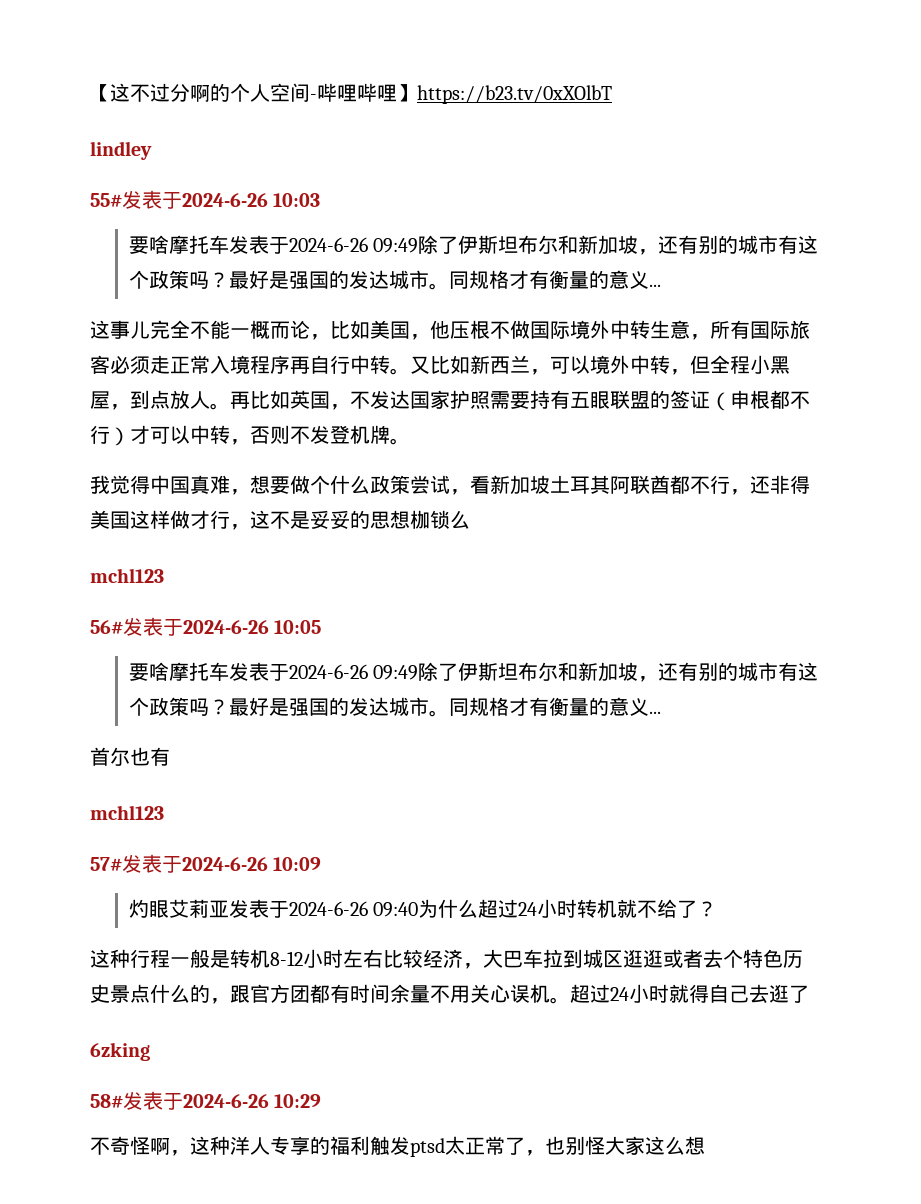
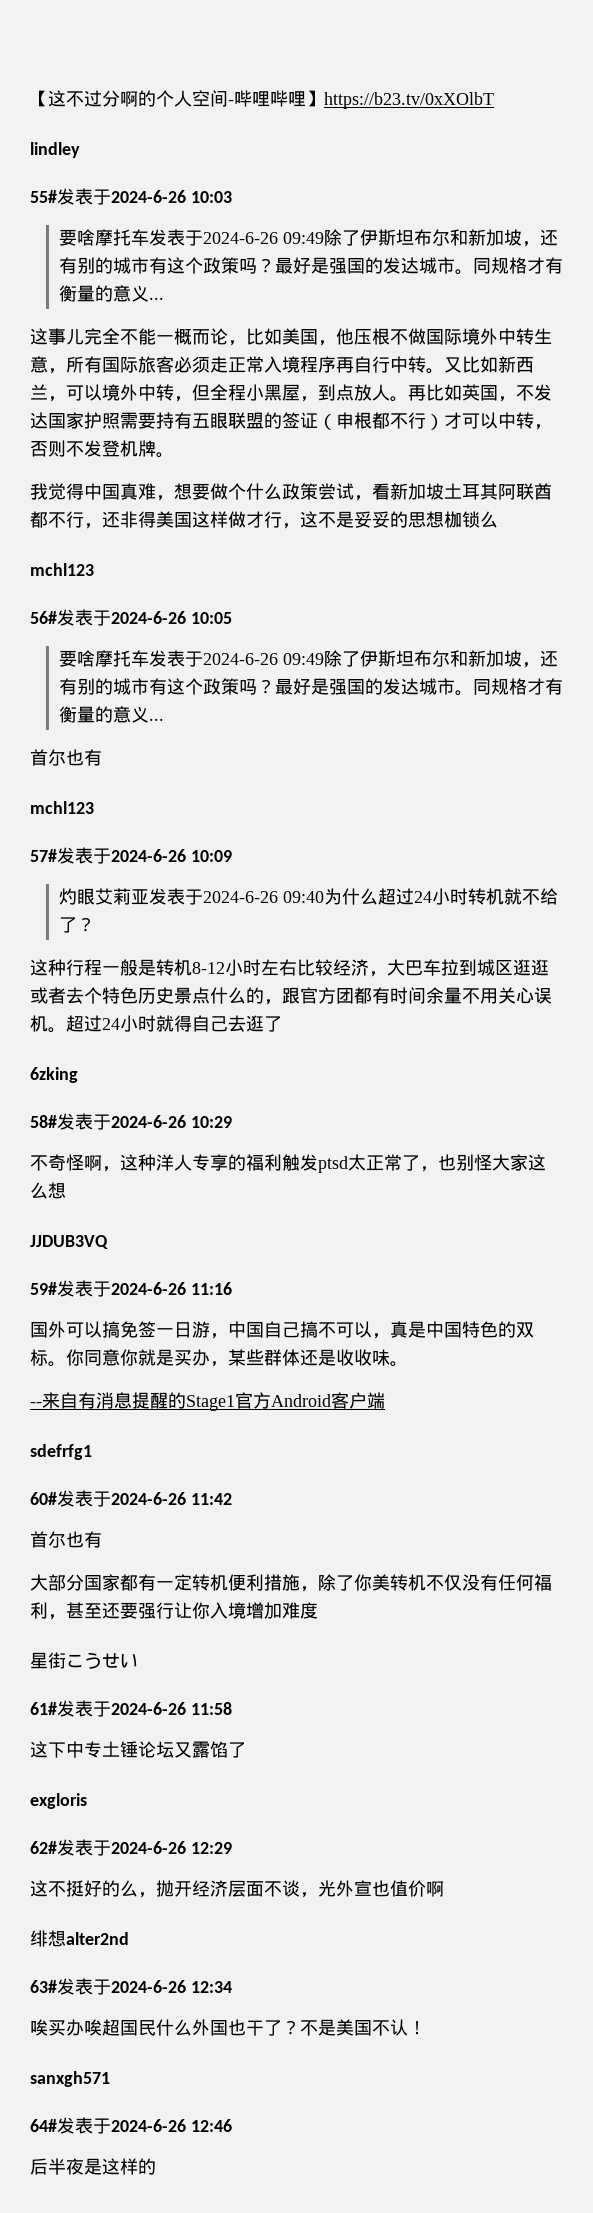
(705, 1145) none -> [30,1235,108,1249] [30,1280,232,1297] [30,1321,534,1339] [30,1349,408,1367] [30,1392,385,1411] [30,1444,92,1460] [30,1490,232,1507] [30,1531,102,1548] [30,1574,552,1592] [30,1602,318,1620] [30,1652,138,1669] [30,1700,232,1717] [30,1741,246,1758] [30,1793,87,1809] [30,1839,232,1856] [30,1880,444,1898] [30,1930,129,1947] [30,1978,232,1995] [30,2019,426,2036] [30,2071,110,2087] [30,2117,232,2134] [30,2158,156,2175] // JJDUB3VQ // 59#发表于2024-6-26 11:16 // 国外可以搞免签一日游，中国自己搞不可以，真是中国特色的双标。你同意你就是买办，某些群体还是收收味。 // --来自有消息提醒的Stage1官方Android客户端 // sdefrfg1 // 60#发表于2024-6-26 11:42 // 首尔也有 // 大部分国家都有一定转机便利措施，除了你美转机不仅没有任何福利，甚至还要强行让你入境增加难度 // 星街こうせい // 61#发表于2024-6-26 11:58 // 这下中专土锤论坛又露馅了 // exgloris // 62#发表于2024-6-26 12:29 // 这不挺好的么，抛开经济层面不谈，光外宣也值价啊 // 绯想alter2nd // 63#发表于2024-6-26 12:34 // 唉买办唉超国民什么外国也干了？不是美国不认！ // sanxgh571 // 64#发表于2024-6-26 12:46 // 后半夜是这样的

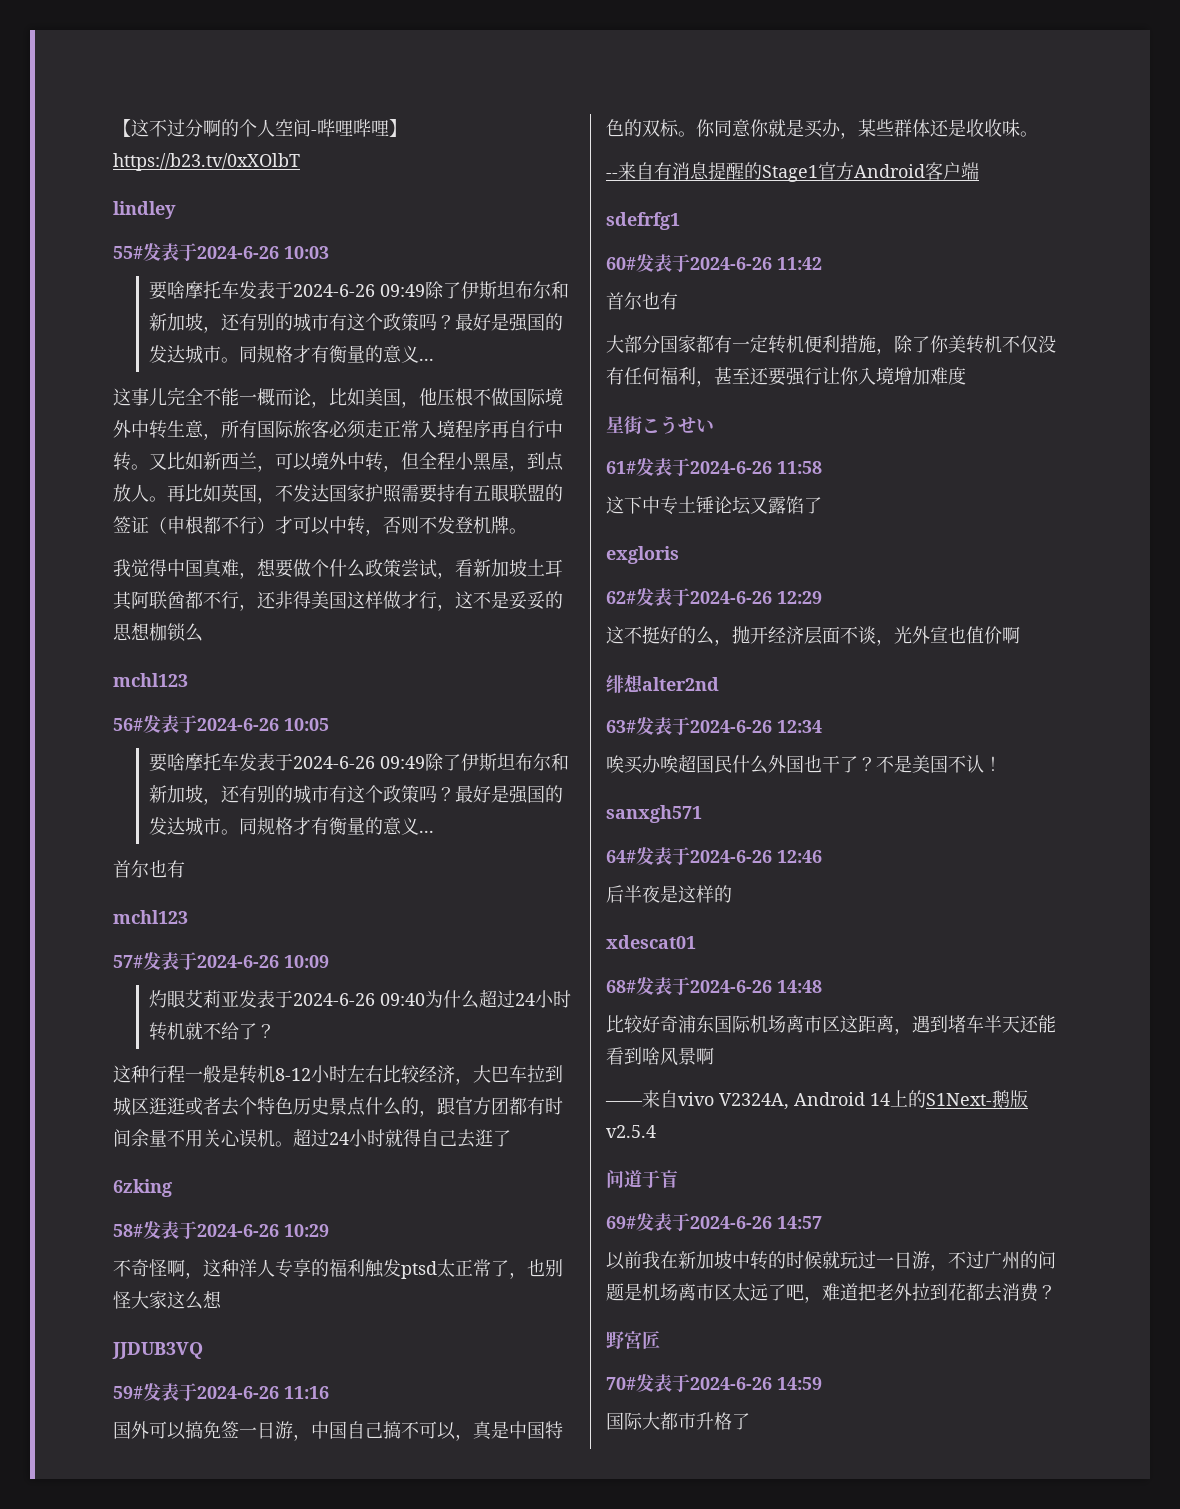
(156, 2166) none -> [606,935,696,949] [606,977,822,995] [606,1015,1056,1035] [606,1047,714,1066] [605,1090,1028,1110] [606,1125,656,1138] [606,1170,678,1188] [606,1213,822,1231] [606,1251,1056,1271] [606,1283,1056,1303] [606,1331,660,1349] [606,1374,822,1392] [606,1412,750,1430] // xdescat01 // 68#发表于2024-6-26 14:48 // 比较好奇浦东国际机场离市区这距离，遇到堵车半天还能看到啥风景啊 // ——来自vivo V2324A, Android 14上的S1Next-鹅版v2.5.4 // 问道于盲 // 69#发表于2024-6-26 14:57 // 以前我在新加坡中转的时候就玩过一日游，不过广州的问题是机场离市区太远了吧，难道把老外拉到花都去消费？ // 野宮匠 // 70#发表于2024-6-26 14:59 // 国际大都市升格了

